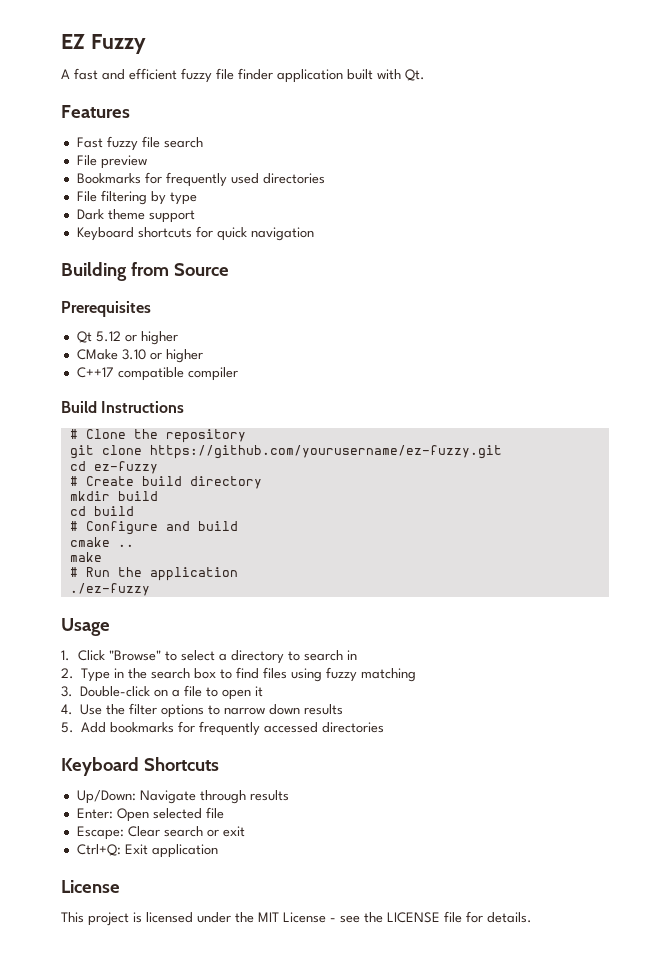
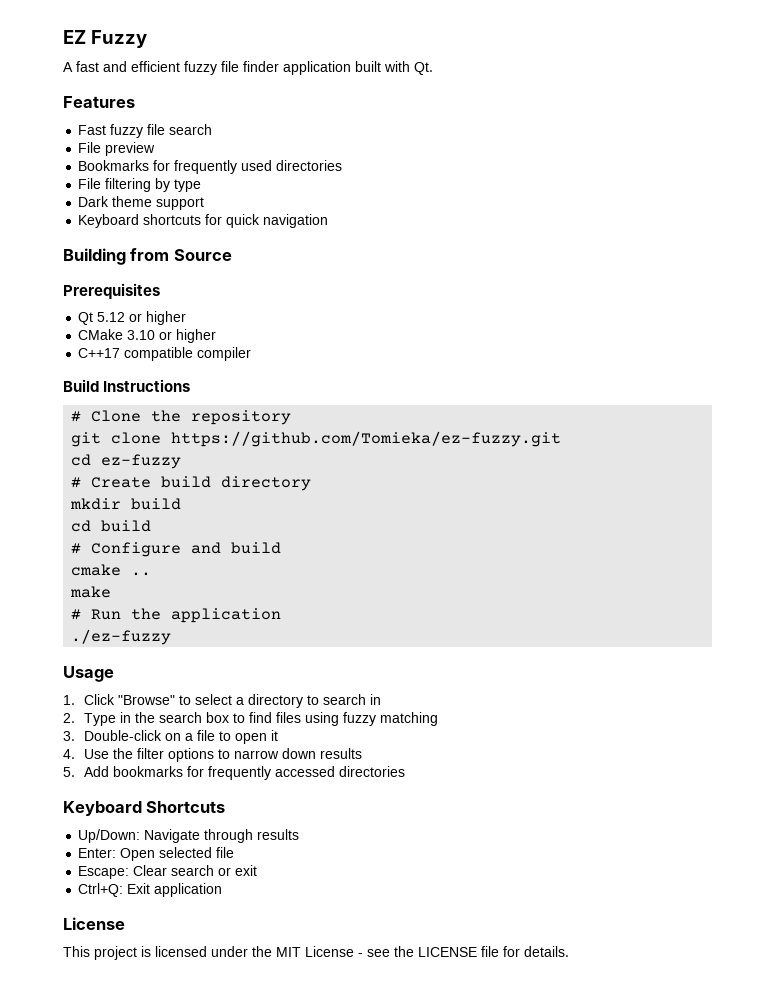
[149,445,502,459] https://github.com/yourusername/ez-fuzzy.git -> [171,431,562,447] https://github.com/Tomieka/ez-fuzzy.git

